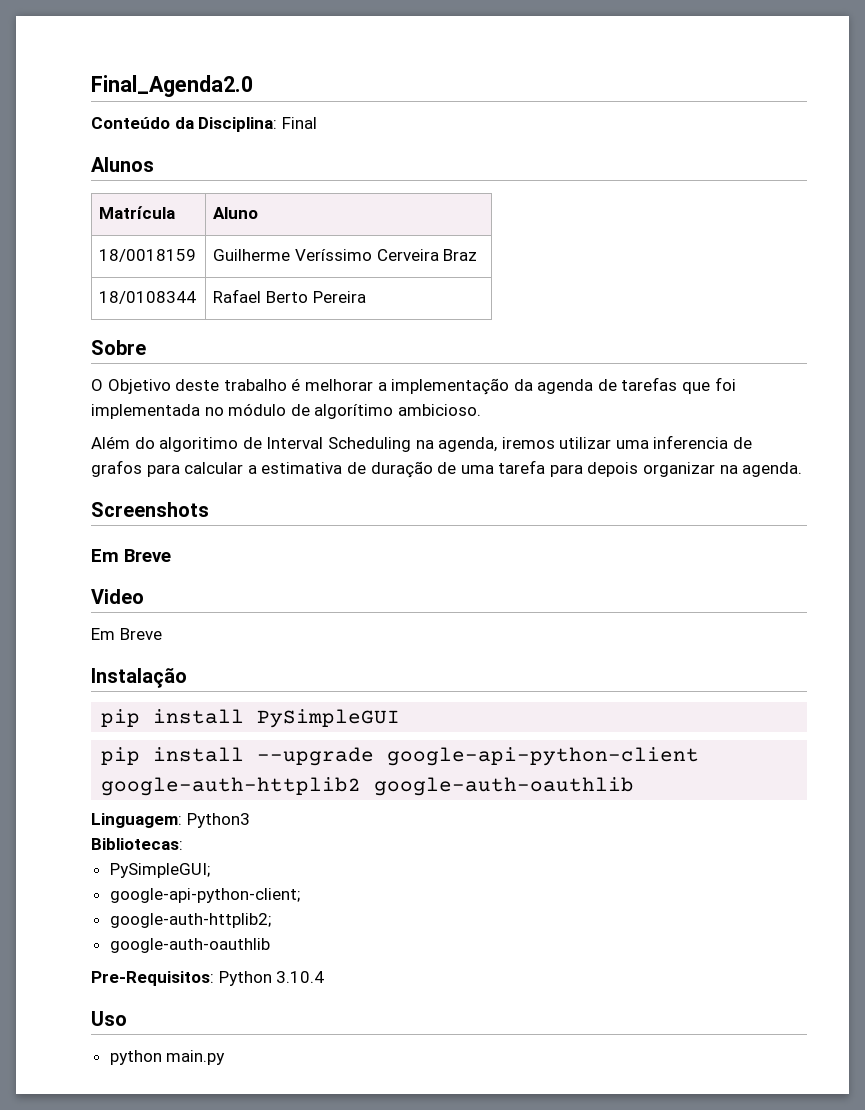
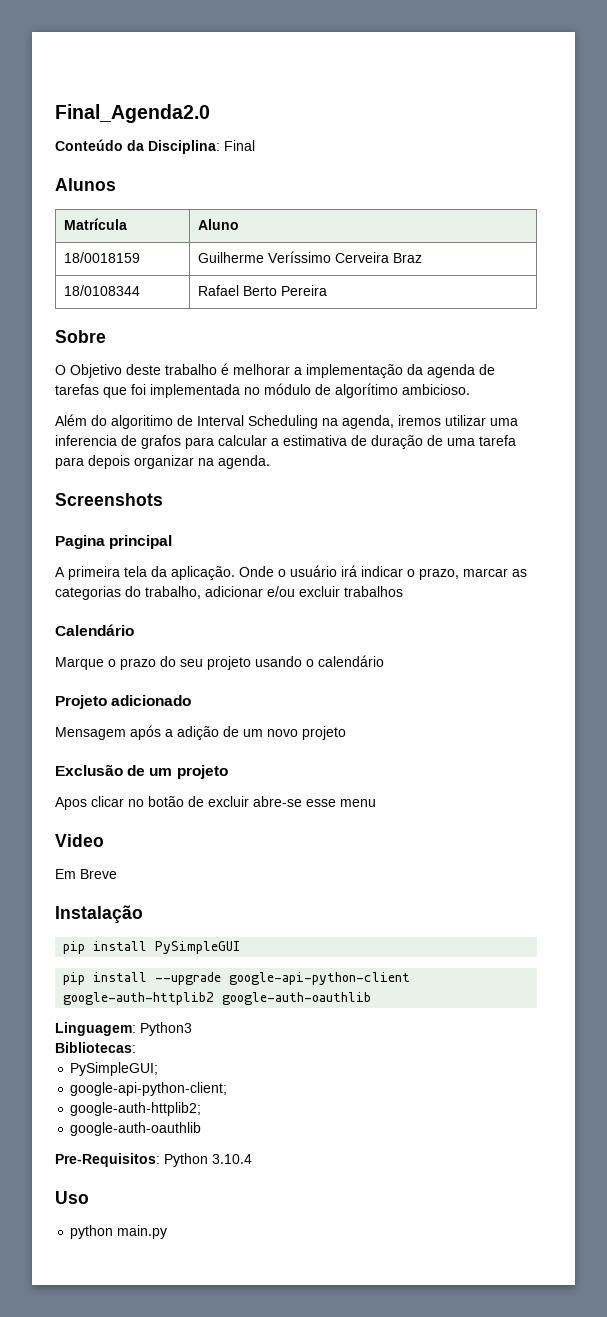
[91,549,171,562] Em Breve -> [55,535,173,549] [55,565,527,580] [55,586,403,600] [55,624,134,636] [55,655,384,670] [55,695,192,709] [55,725,346,740] [55,764,228,779] [55,796,376,810] Pagina principal // A primeira tela da aplicação. Onde o usuário irá indicar o prazo, marcar as categorias do trabalho, adicionar e/ou excluir trabalhos // Calendário // Marque o prazo do seu projeto usando o calendário // Projeto adicionado // Mensagem após a adição de um novo projeto // Exclusão de um projeto // Apos clicar no botão de excluir abre-se esse menu

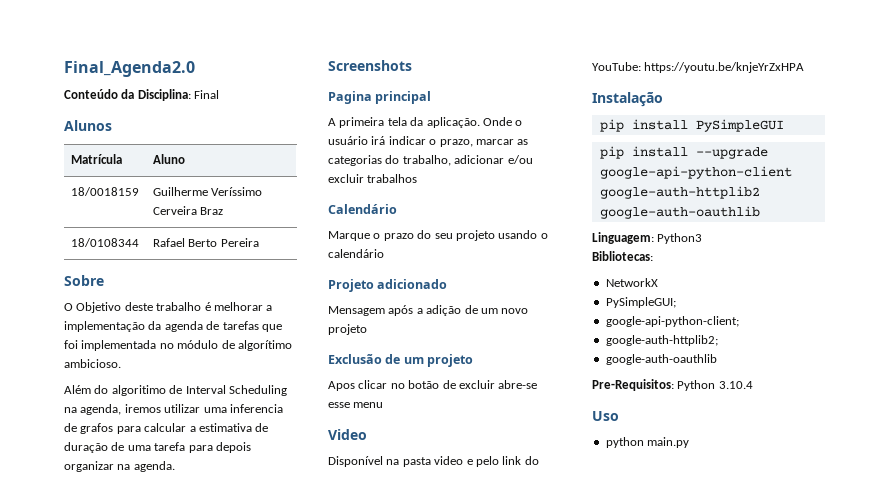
[55,869,117,879] Em Breve -> [328,456,539,467] [592,62,805,73] Disponível na pasta video e pelo link do YouTube: https://youtu.be/knjeYrZxHPA
(136, 1047) none -> [605,278,658,287] // NetworkX

